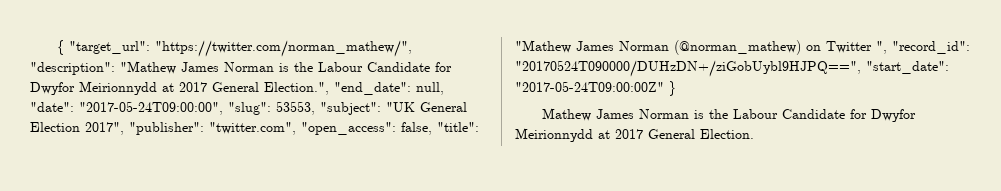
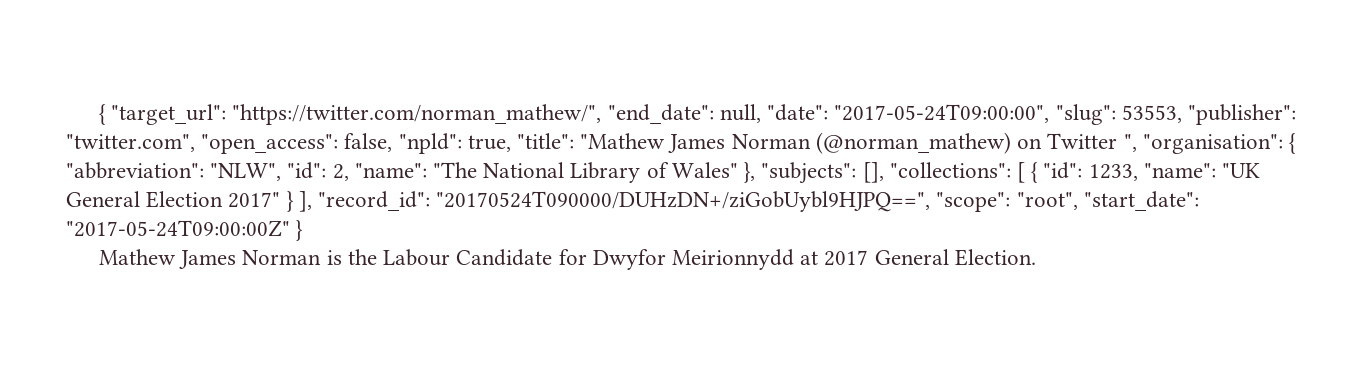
[30,61,452,75] [30,81,329,95] "description": "Mathew James Norman is the Labour Candidate for Dwyfor Meirionnydd at 2017 General Election.", -> (602, 114) none
[320,102,467,115] [30,122,124,135] "subject": "UK General Election 2017", -> (1182, 114) none
(432, 128) none -> [398,133,511,154] "npld": true,
[892,41,970,54] [515,60,861,77] "record_id": "20170524T090000/DUHzDN+/ziGobUybl9HJPQ==", -> [1142,133,1296,154] [66,162,1260,184] [66,191,1078,212] "organisation": { "abbreviation": "NLW", "id": 2, "name": "The National Library of Wales" }, "subjects": [], "collections": [ { "id": 1233, "name": "UK General Election 2017" } ], "record_id": "20170524T090000/DUHzDN+/ziGobUybl9HJPQ==", "scope": "root",

